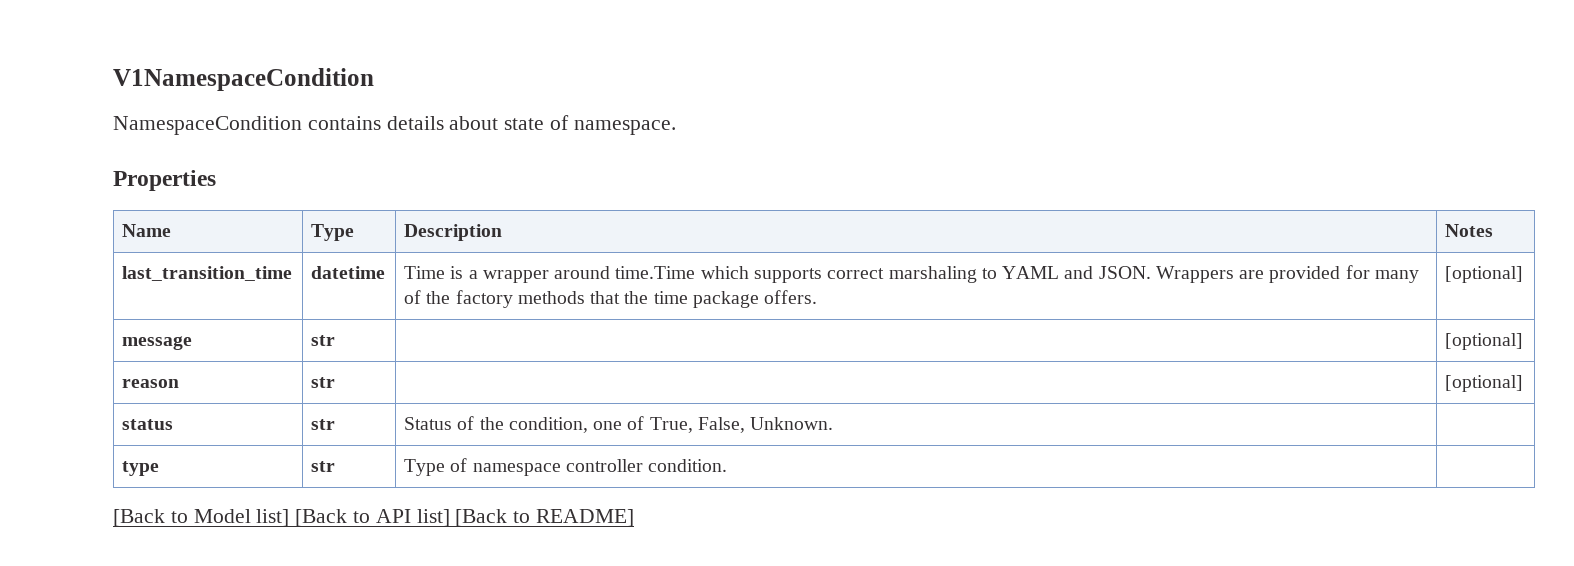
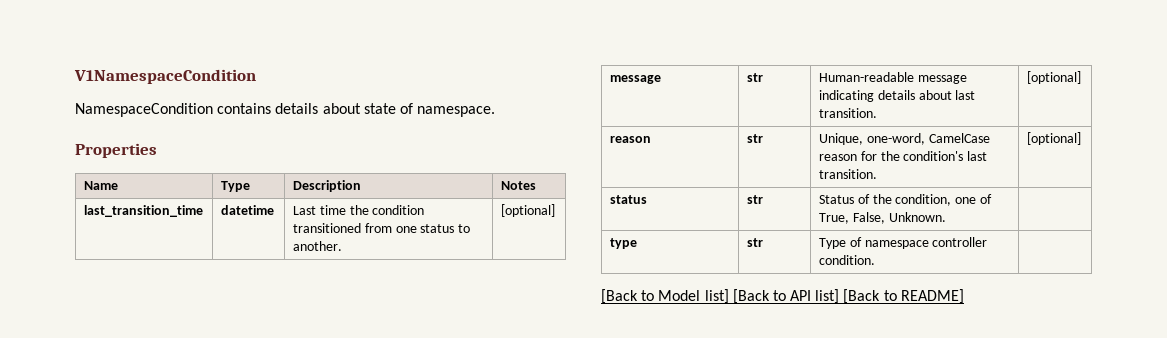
[404,265,1419,283] [404,290,818,308] [1445,266,1524,283] [122,336,193,350] [311,335,336,346] [1445,333,1524,350] [122,379,180,388] [311,377,336,388] Time is a wrapper around time.Time which supports correct marshaling to YAML and JSON. Wrappers are provided for many of the factory methods that the time package offers. | [optional] // message | str | | [optional] // reason | str | -> [292,205,425,215] [292,223,471,233] [292,241,342,251] [500,204,555,217] [609,75,661,84] [746,73,763,82] [818,72,967,84] [818,90,976,102] [818,108,877,118] [1026,71,1081,84] [609,136,651,143] [746,134,763,143] [818,133,990,145] [818,151,988,161] [818,169,877,179] Last time the condition transitioned from one status to another. | [optional] // message | str | Human-readable message indicating details about last transition. | [optional] // reason | str | Unique, one-word, CamelCase reason for the condition's last transition.

